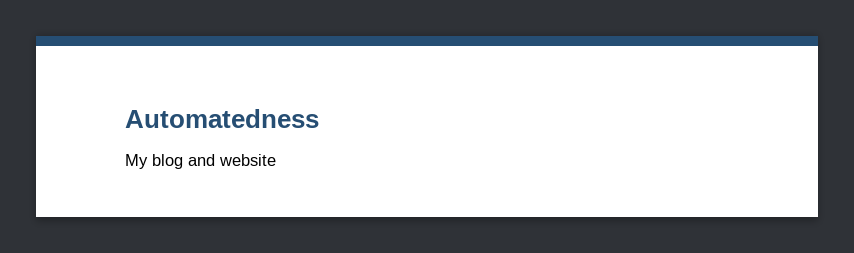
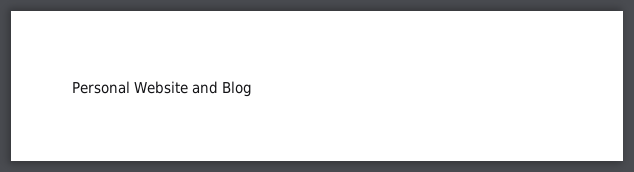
[125,109,319,128] [125,154,276,169] Automatedness // My blog and website -> [72,81,253,97] Personal Website and Blog

